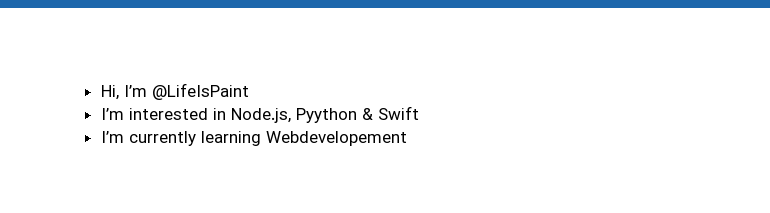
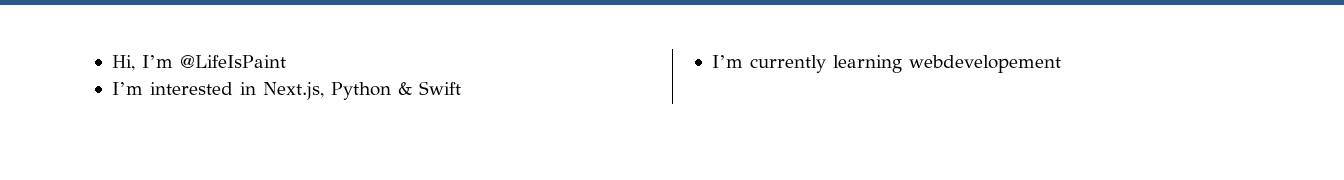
[230,108,357,123] Node.js, Pyython -> [262,82,391,100] Next.js, Python
[265,131,407,146] Webdevelopement -> [908,55,1061,73] webdevelopement

